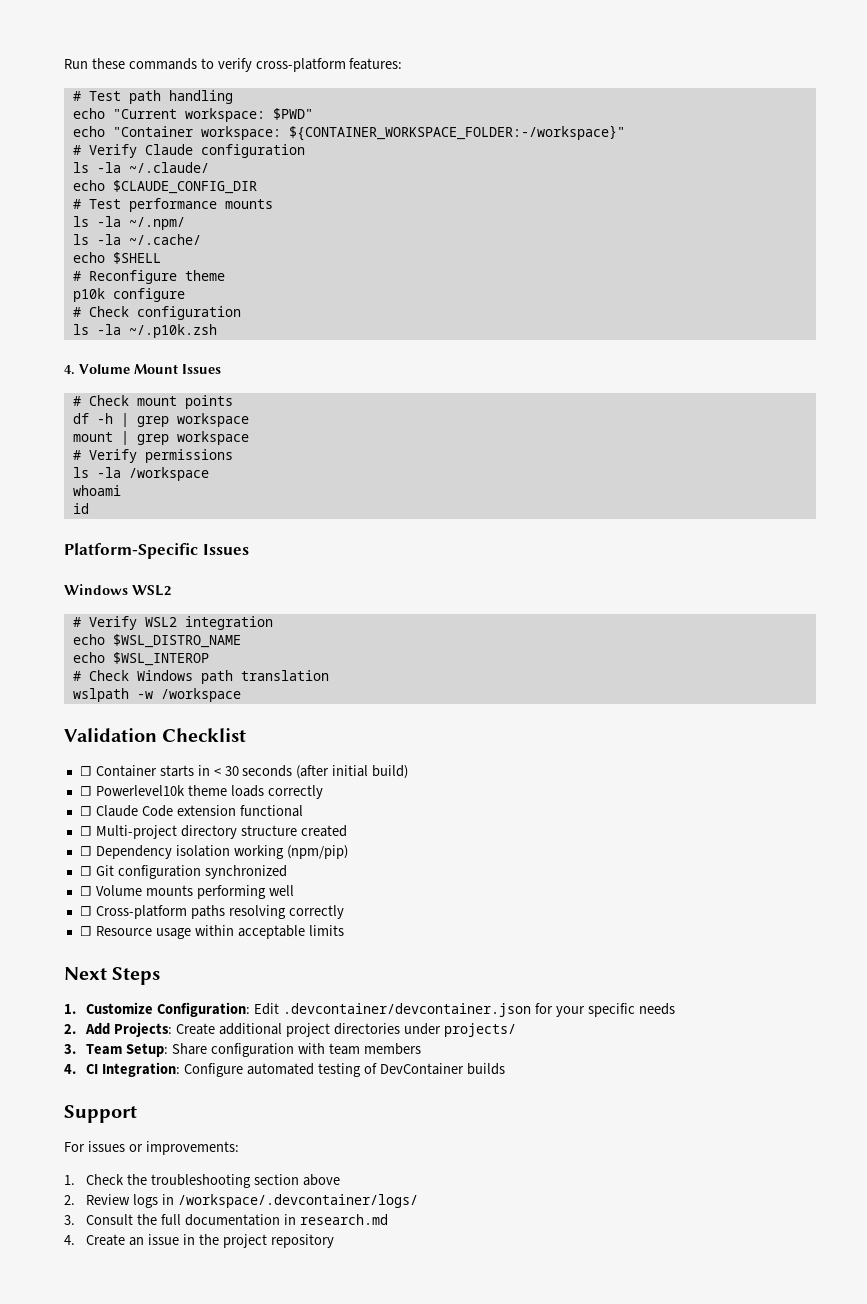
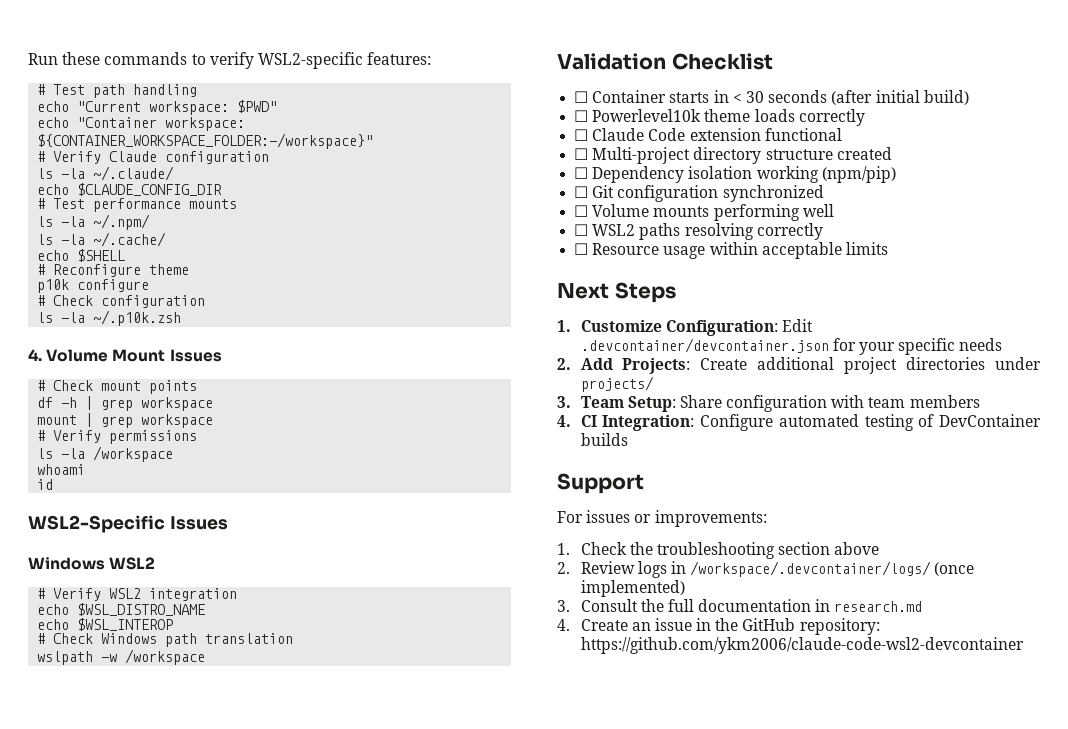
[255,58,346,72] cross-platform -> [257,52,363,69] WSL2-specific
[64,543,198,559] Platform-Specific -> [28,515,165,533] WSL2-Specific
[95,905,187,919] Cross-platform -> [592,224,636,236] WSL2
(419, 1201) none -> [934,562,975,576] [580,580,685,597] (once implemented)
[222,1234,334,1248] project repository -> [742,618,880,635] [580,637,1024,654] GitHub repository: https://github.com/ykm2006/claude-code-wsl2-devcontainer

